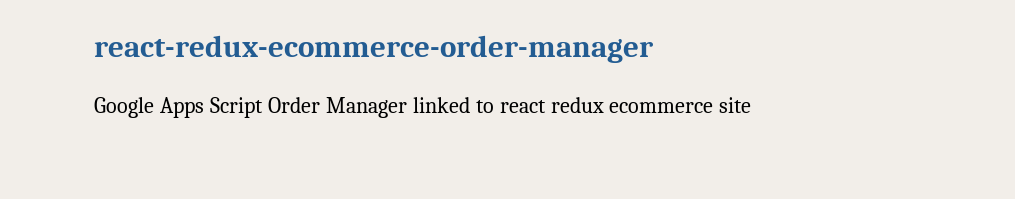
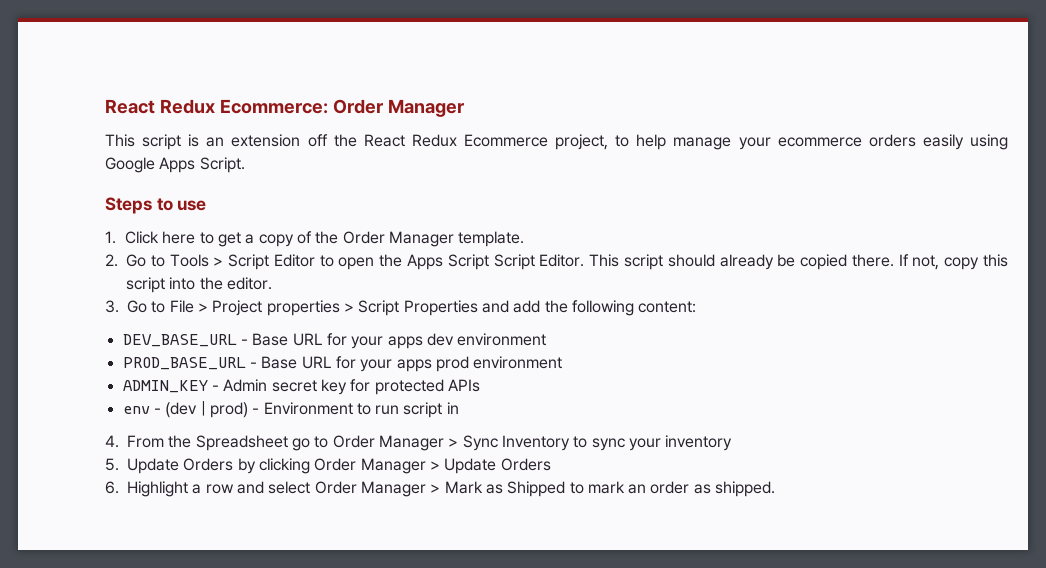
[94,35,654,63] [94,97,752,118] react-redux-ecommerce-order-manager // Google Apps Script Order Manager linked to react redux ecommerce site -> [105,99,464,117] [105,134,1008,150] [105,157,245,173] [105,197,207,214] [105,231,525,247] [105,254,1008,270] [126,277,272,293] [105,300,697,316] [122,333,547,349] [122,356,563,372] [122,379,480,395] [122,401,459,418] [105,435,733,451] [105,458,551,474] [105,481,776,497] React Redux Ecommerce: Order Manager // This script is an extension off the React Redux Ecommerce project, to help manage your ecommerce orders easily using Google Apps Script. // Steps to use // 1. Click here to get a copy of the Order Manager template. // 2. Go to Tools > Script Editor to open the Apps Script Script Editor. This script should already be copied there. If not, copy this script into the editor. // 3. Go to File > Project properties > Script Properties and add the following content: // DEV_BASE_URL - Base URL for your apps dev environment // PROD_BASE_URL - Base URL for your apps prod environment // ADMIN_KEY - Admin secret key for protected APIs // env - (dev | prod) - Environment to run script in // 4. From the Spreadsheet go to Order Manager > Sync Inventory to sync your inventory // 5. Update Orders by clicking Order Manager > Update Orders // 6. Highlight a row and select Order Manager > Mark as Shipped to mark an order as shipped.

